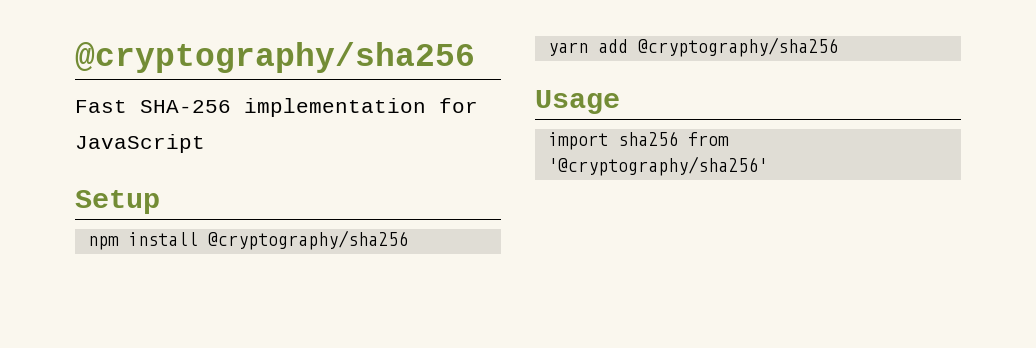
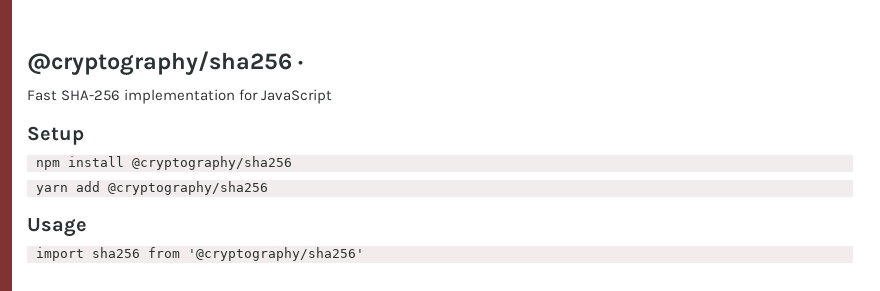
[75,42,475,73] @cryptography/sha256 -> [27,51,304,75] @cryptography/sha256 ·

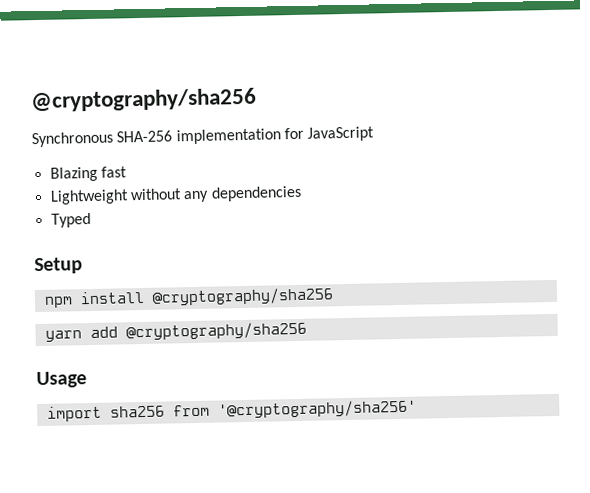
[27,51,304,75] [27,90,57,101] @cryptography/sha256 · // Fast -> [30,87,257,113] [31,131,113,148] @cryptography/sha256 // Synchronous
(333, 96) none -> [49,166,127,182] [49,185,302,205] [50,212,91,228] // Blazing fast // Lightweight without any dependencies // Typed

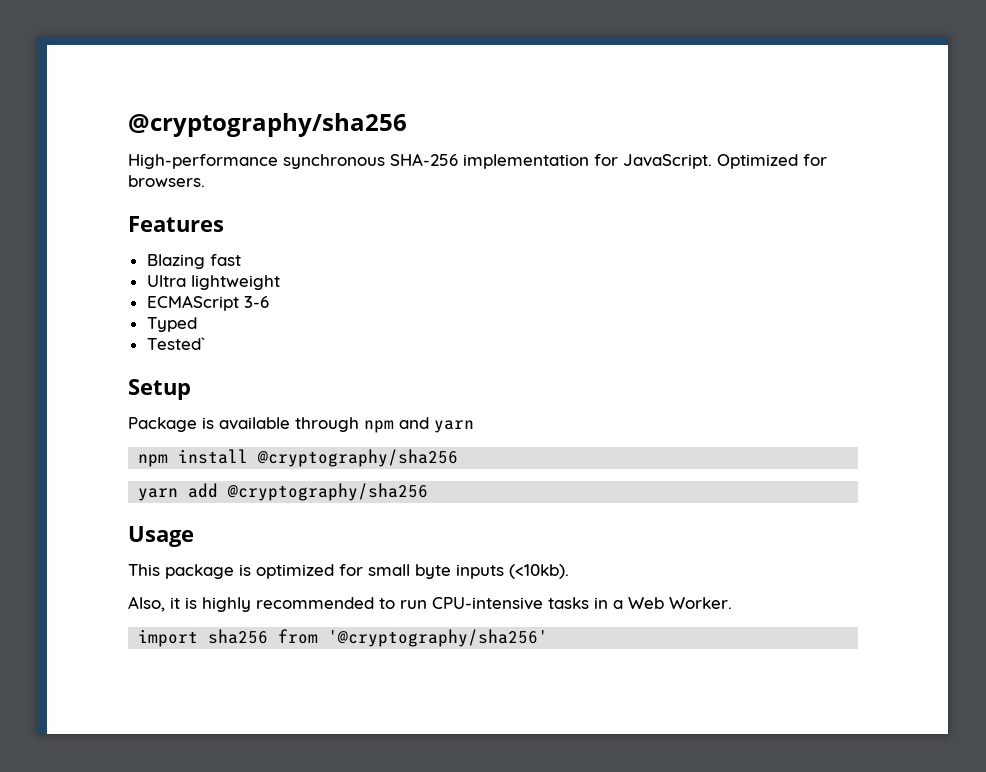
[30,87,257,113] [31,131,113,148] @cryptography/sha256 // Synchronous -> [128,113,407,137] [128,154,385,169] @cryptography/sha256 // High-performance synchronous
[307,126,375,142] [49,166,127,182] [49,185,302,205] JavaScript // Blazing fast // Lightweight without any dependencies -> [623,154,827,169] [128,175,205,187] [128,216,224,232] [146,254,241,269] [146,275,280,290] [146,295,269,311] JavaScript. Optimized for browsers. // Features // Blazing fast // Ultra lightweight // ECMAScript 3-6
(91, 220) none -> [146,337,205,350] // Tested`
(83, 266) none -> [128,417,474,433] // Package is available through npm and yarn
(87, 380) none -> [128,564,569,579] [128,596,732,612] // This package is optimized for small byte inputs (<10kb). // Also, it is highly recommended to run CPU-intensive tasks in a Web Worker.

